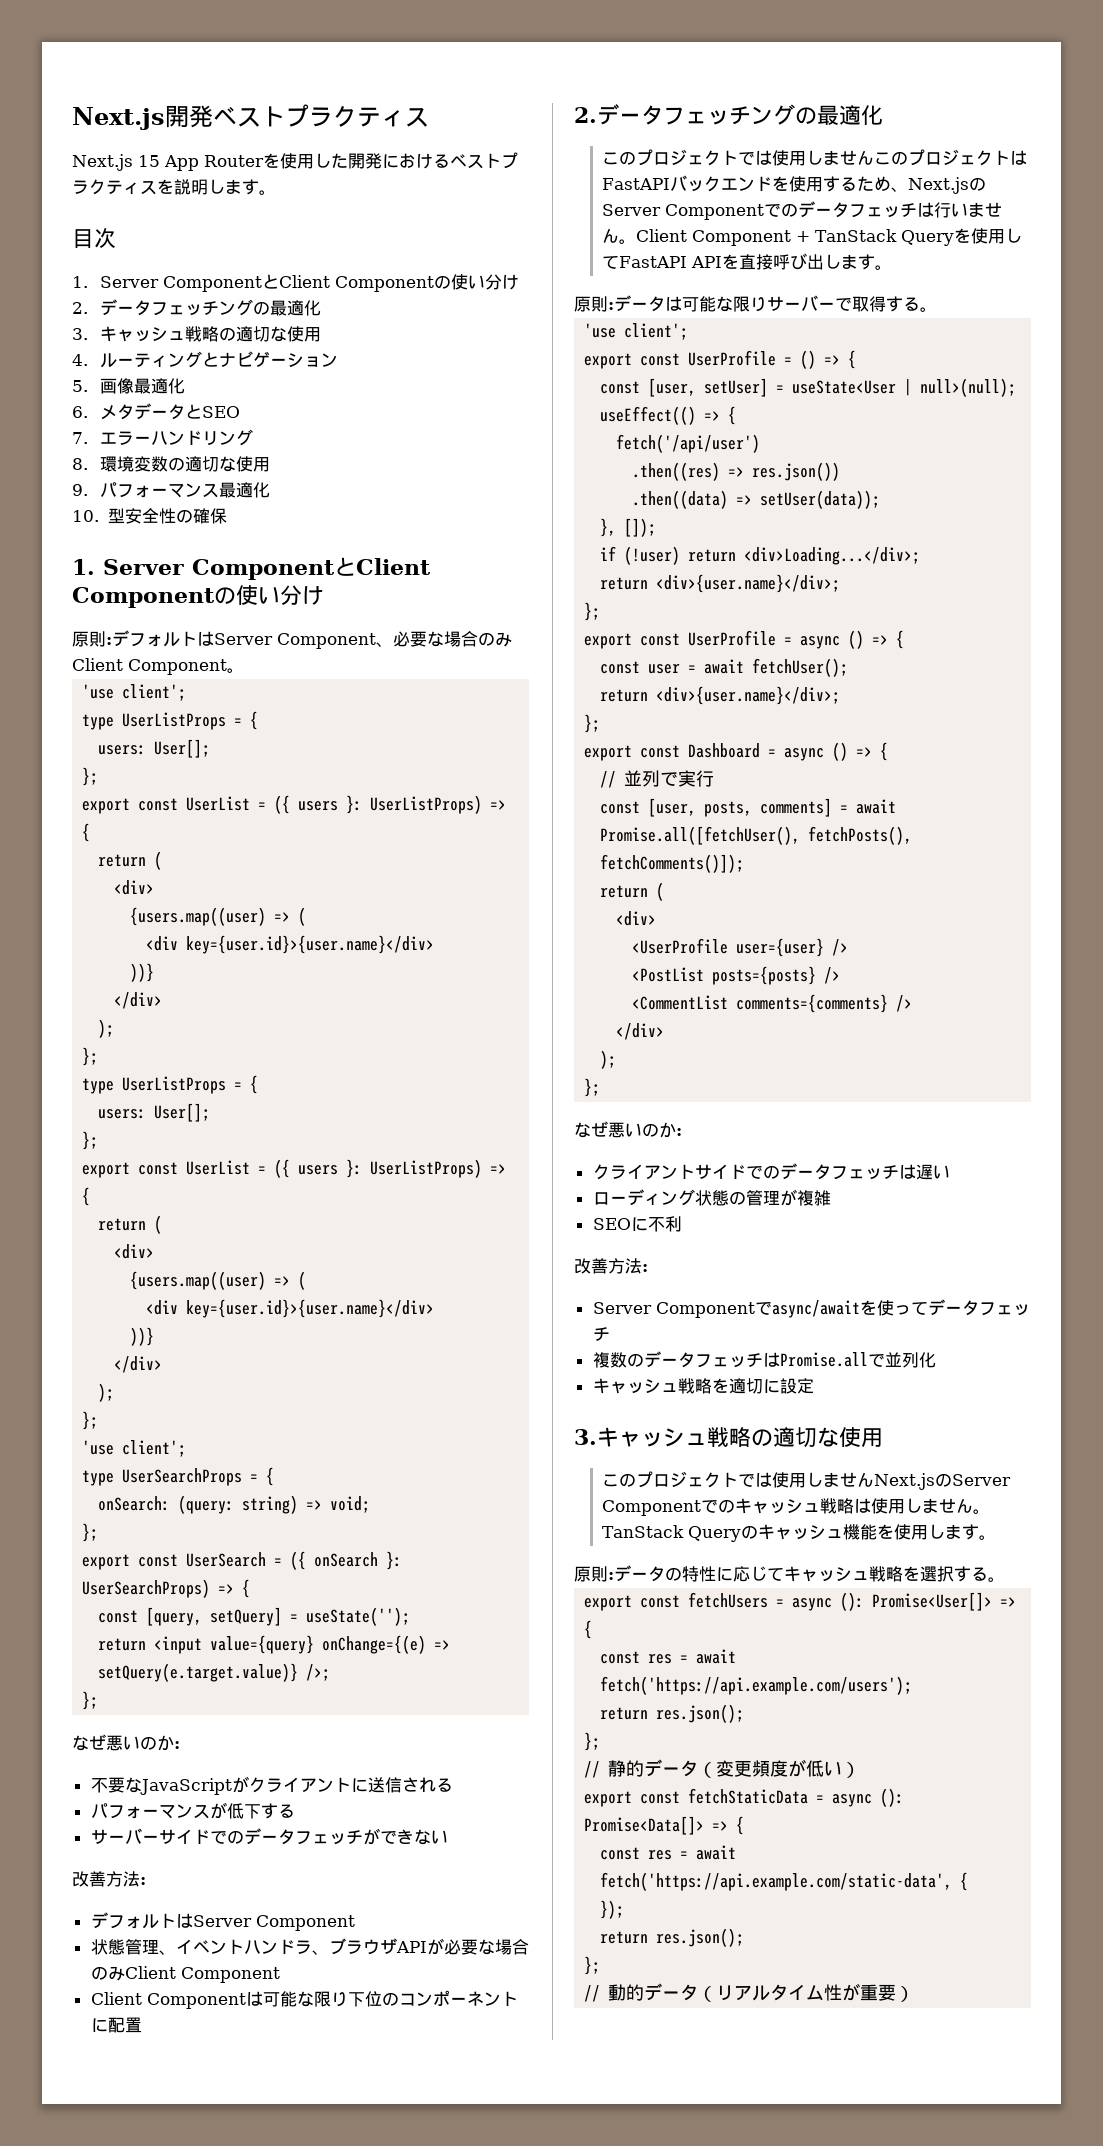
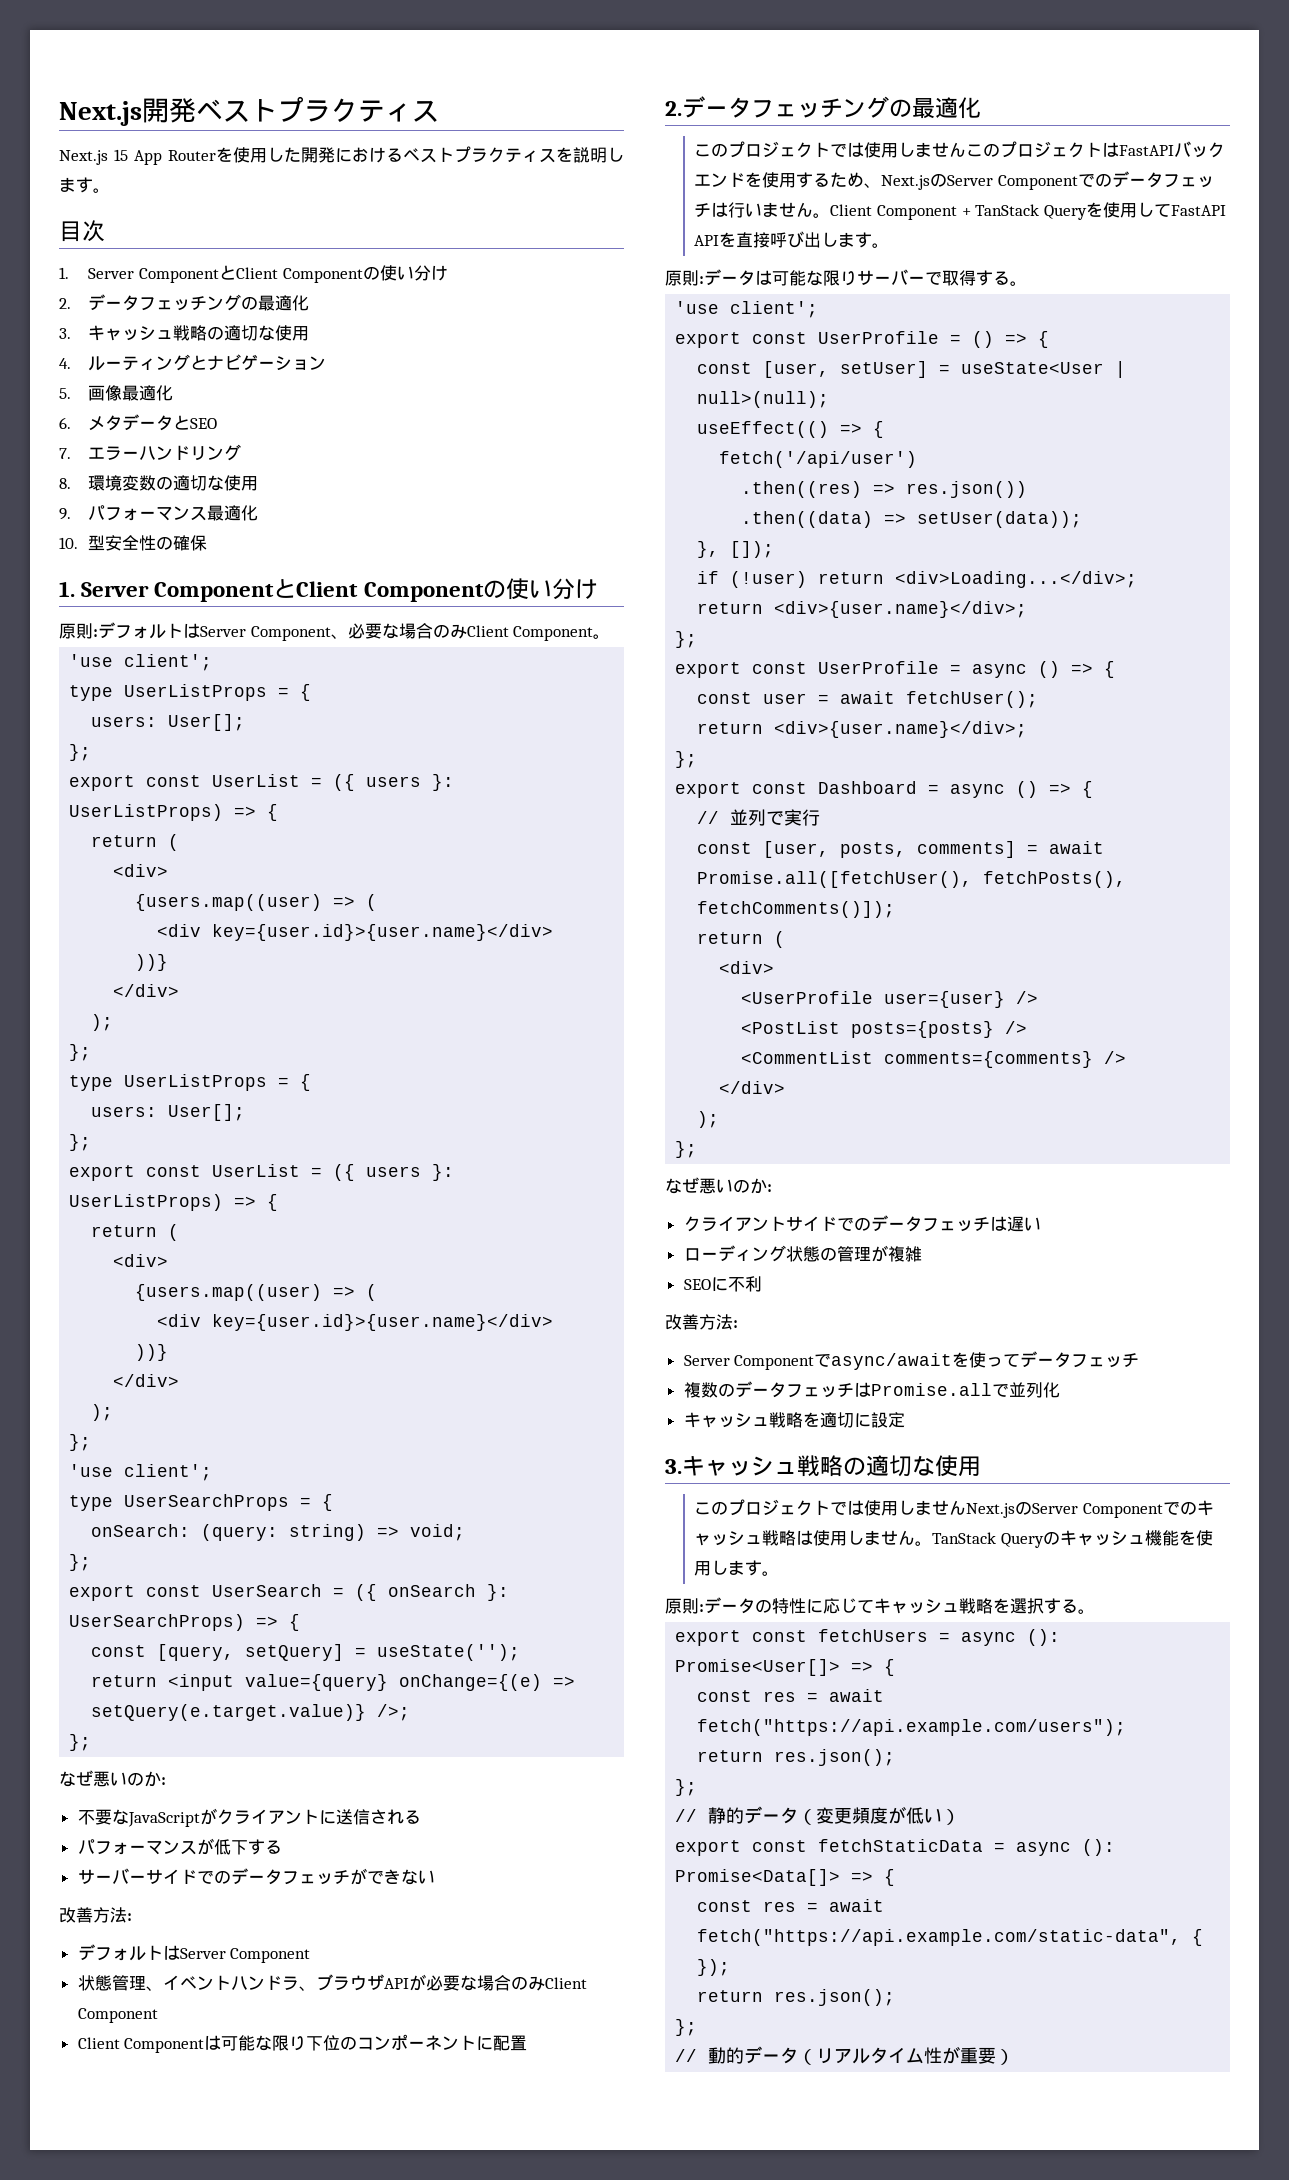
[600,1676,913,1695] fetch('https://api.example.com/users'); -> [697,1719,1127,1736] fetch("https://api.example.com/users");
[600,1872,953,1891] fetch('https://api.example.com/static-data', -> [697,1929,1182,1946] fetch("https://api.example.com/static-data",

